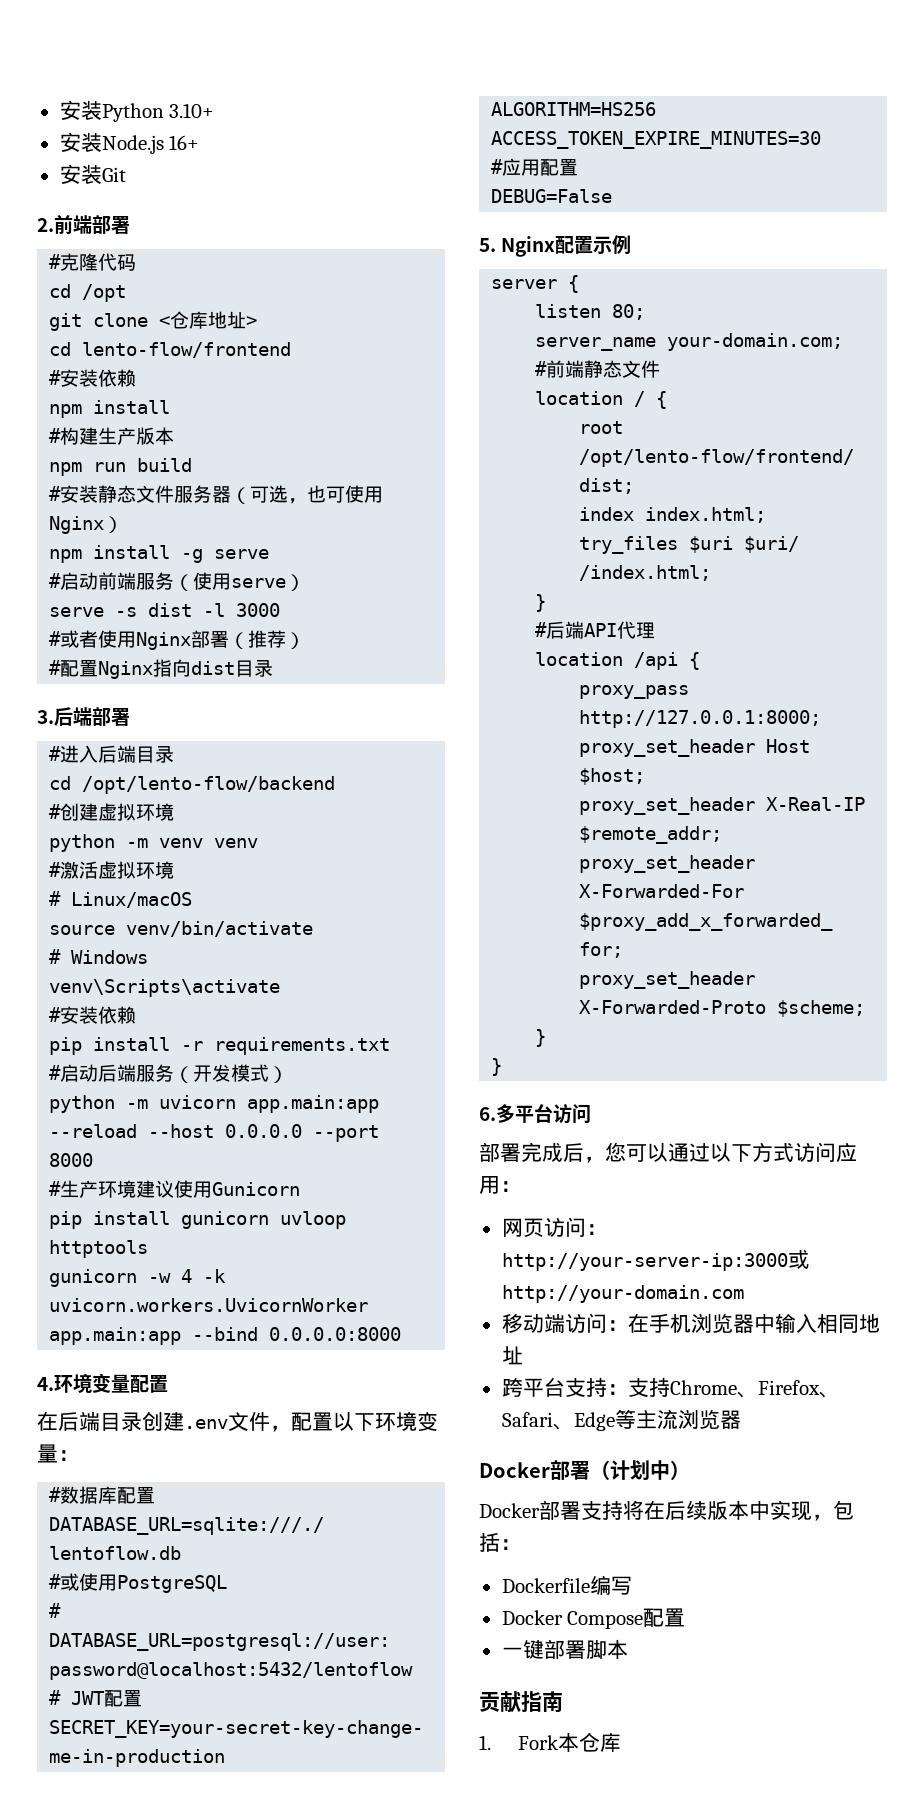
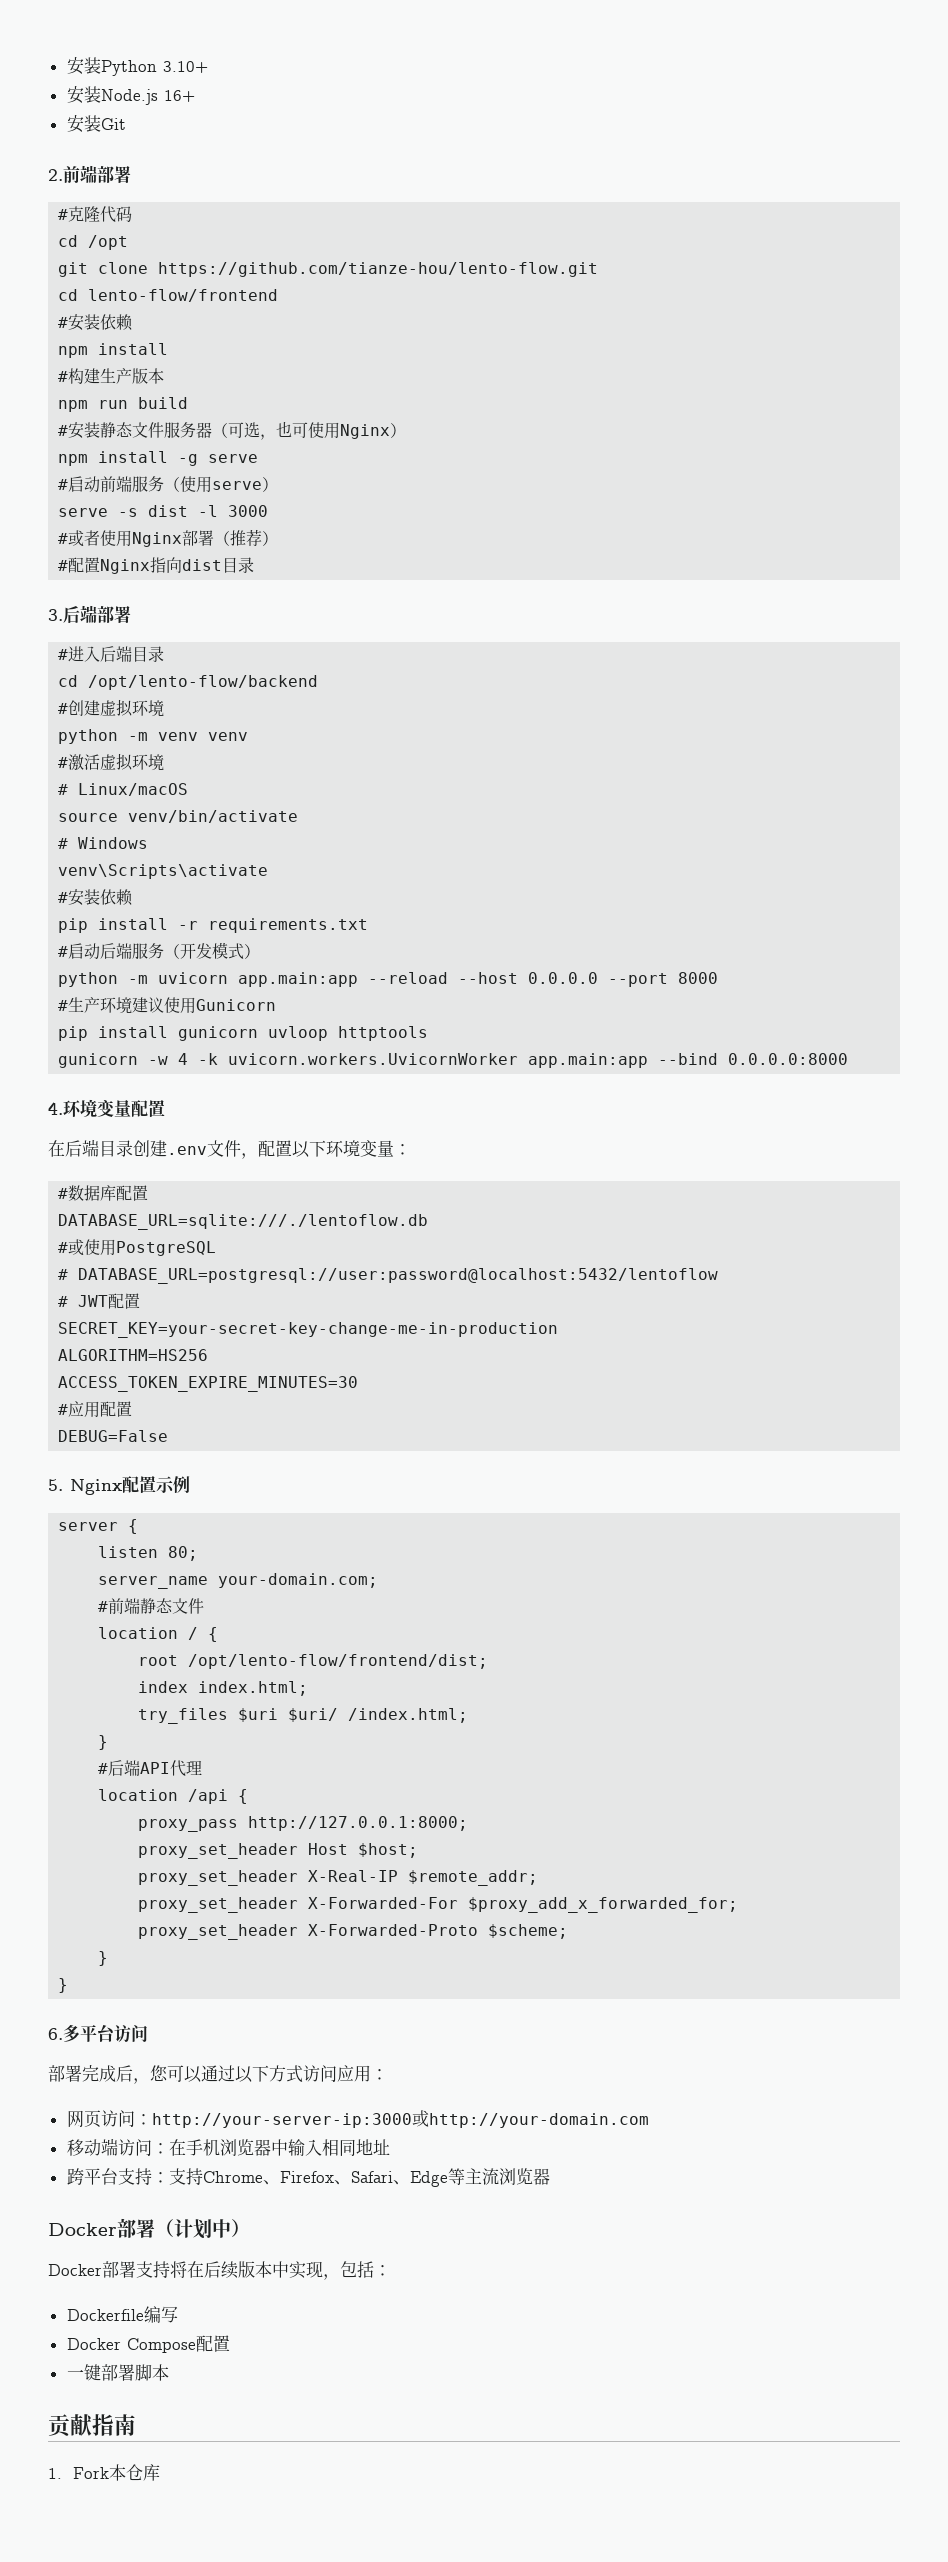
[159,311,258,329] <仓库地址> -> [158,262,599,277] https://github.com/tianze-hou/lento-flow.git

